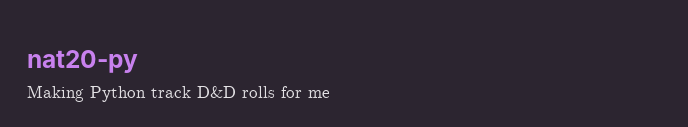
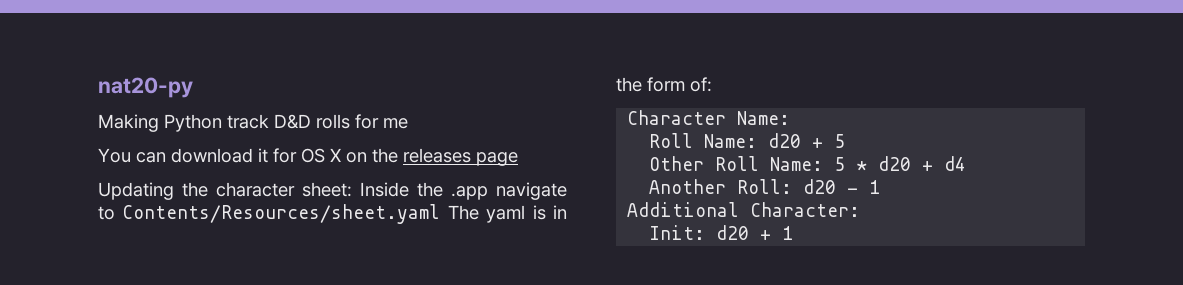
(330, 94) none -> [98,148,518,166] [98,182,567,200] [98,204,567,224] [616,77,712,92] [627,110,791,125] [649,133,846,148] [649,156,967,171] [649,179,881,194] [627,202,861,217] [649,225,794,240] // You can download it for OS X on the releases page // Updating the character sheet: Inside the .app navigate to Contents/Resources/sheet.yaml The yaml is in the form of: // Character Name: // Roll Name: d20 + 5 // Other Roll Name: 5 * d20 + d4 // Another Roll: d20 - 1 // Additional Character: // Init: d20 + 1

